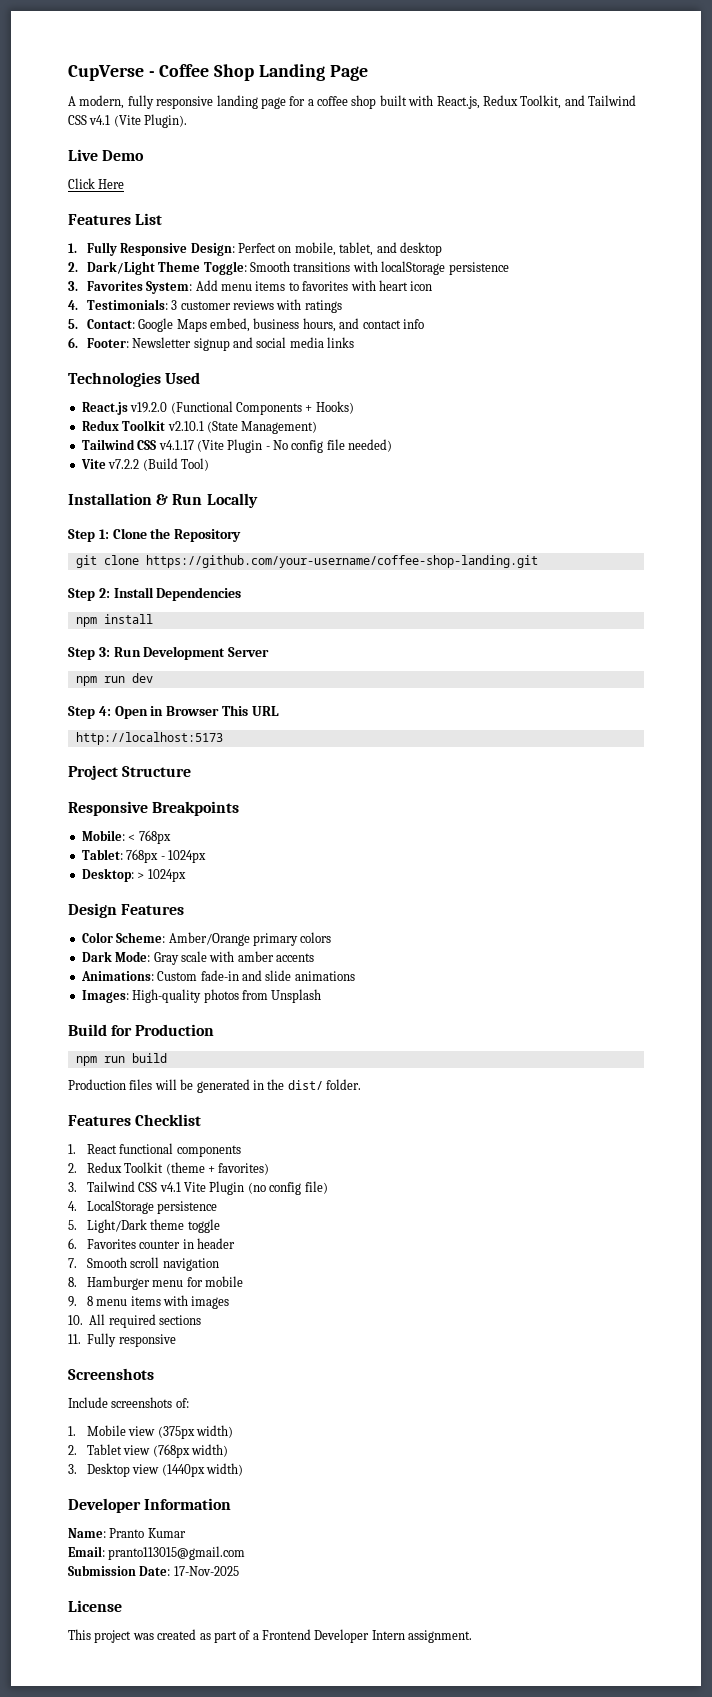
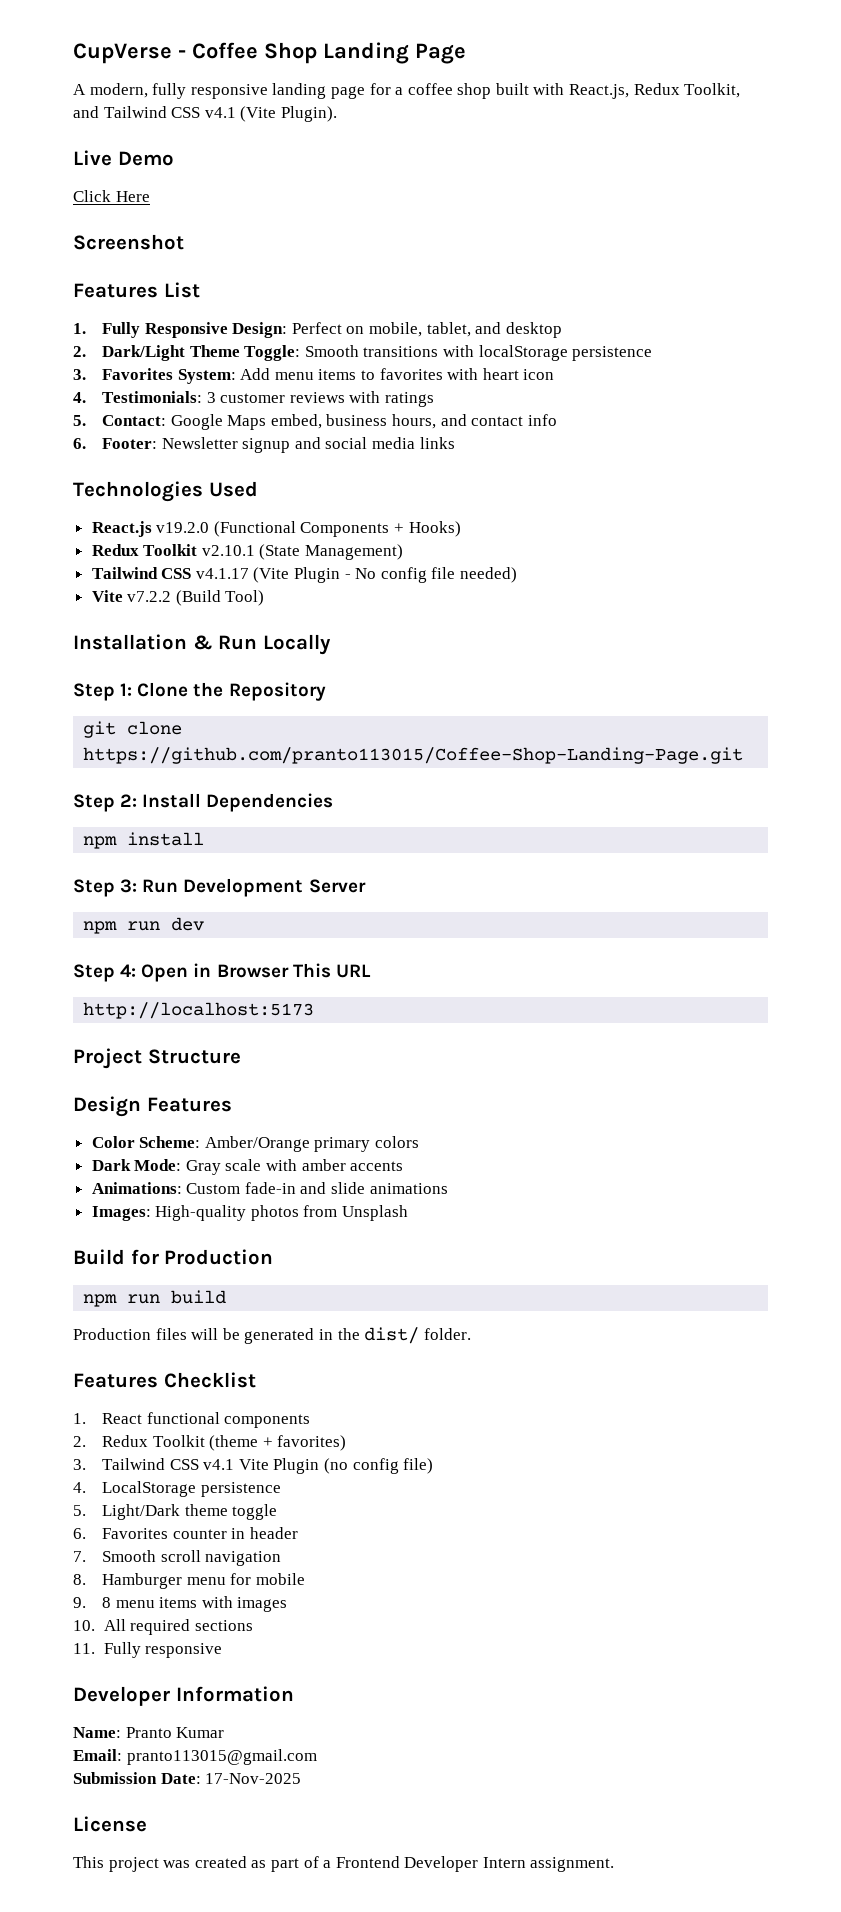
(125, 184) none -> [73,234,184,250] // Screenshot
[145,555,538,568] https://github.com/your-username/coffee-shop-landing.git -> [83,747,744,764] https://github.com/pranto113015/Coffee-Shop-Landing-Page.git
[68,801,240,816] [81,830,171,844] [81,849,206,863] [81,868,186,882] // Responsive Breakpoints // Mobile: < 768px // Tablet: 768px - 1024px // Desktop: > 1024px -> (241, 1056) none
[68,1368,154,1380] [68,1397,189,1408] [68,1425,234,1439] [68,1444,229,1458] [68,1463,244,1477] // Screenshots // Include screenshots of: // 1. Mobile view (375px width) // 2. Tablet view (768px width) // 3. Desktop view (1440px width) -> (223, 1650) none

